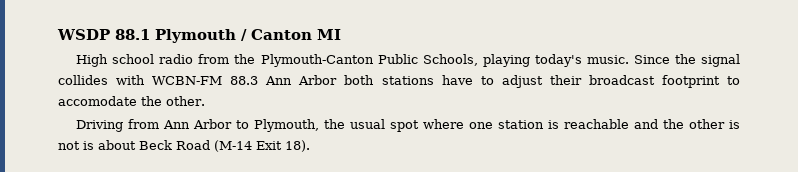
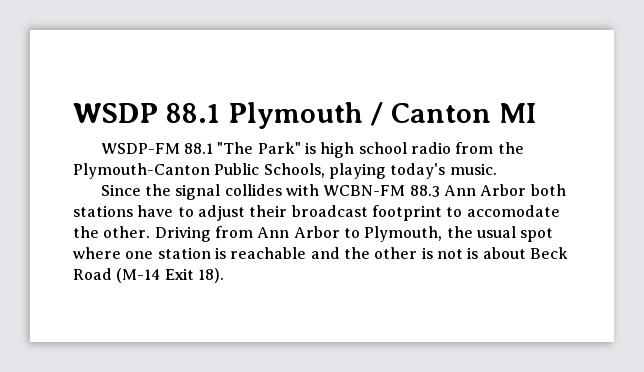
[76,54,109,67] High -> [100,142,355,158] WSDP-FM 88.1 "The Park" is high
(629, 59) none -> (497, 169) //
(205, 101) // -> (151, 232) none

